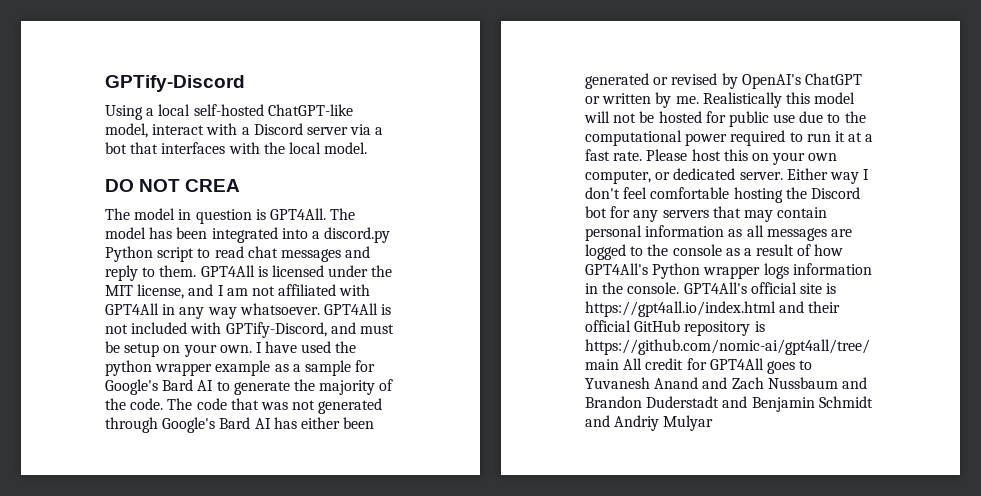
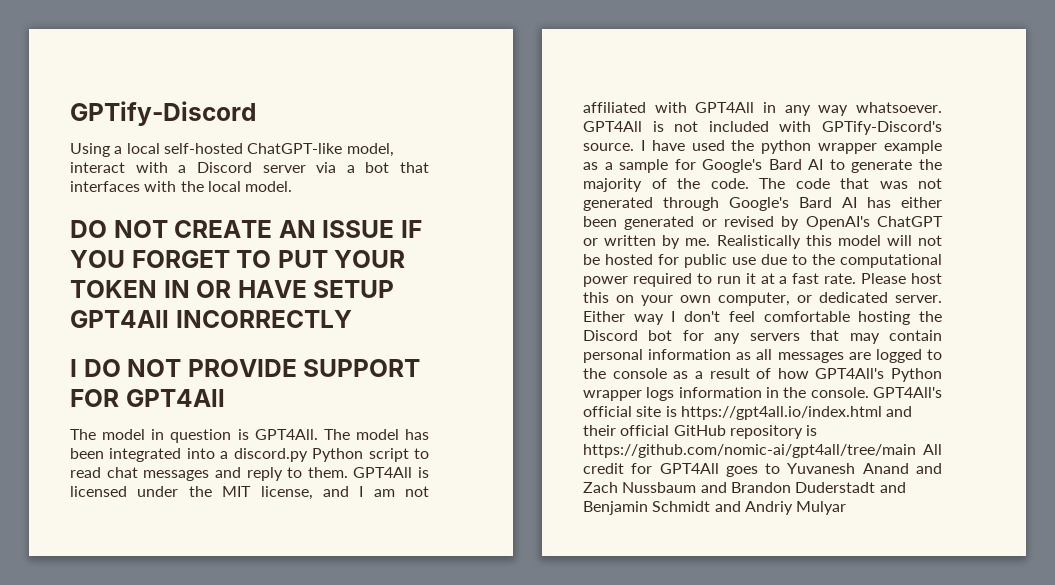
[185,179,241,192] CREA -> [174,220,423,238] [70,250,406,268] [70,280,395,298] [70,310,352,328] [70,359,421,377] [70,389,225,407] CREATE AN ISSUE IF YOU FORGET TO PUT YOUR TOKEN IN OR HAVE SETUP GPT4All INCORRECTLY // I DO NOT PROVIDE SUPPORT FOR GPT4All
[225,322,394,338] [105,341,252,357] GPTify-Discord, and must be setup on your own. -> [822,121,942,135] [583,143,634,151] GPTify-Discord's source.

